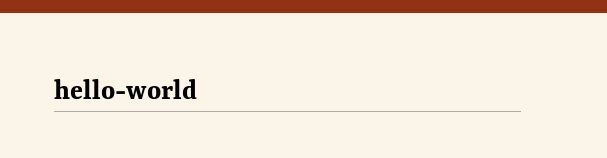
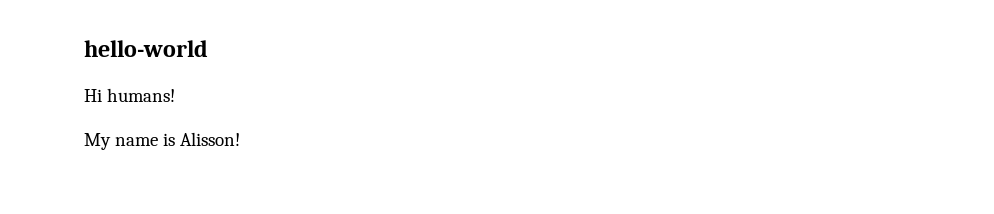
(197, 89) none -> [84,88,176,102] [84,132,241,150] // Hi humans! // My name is Alisson!

